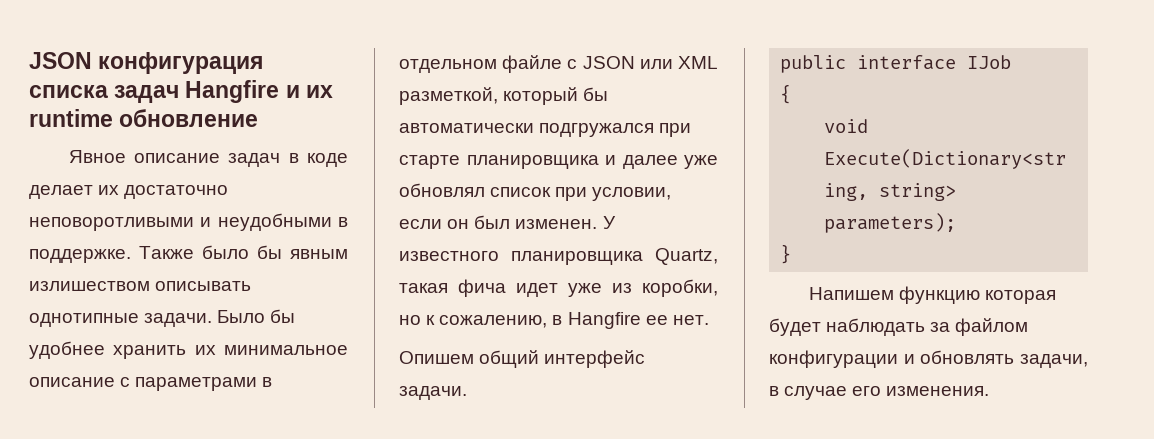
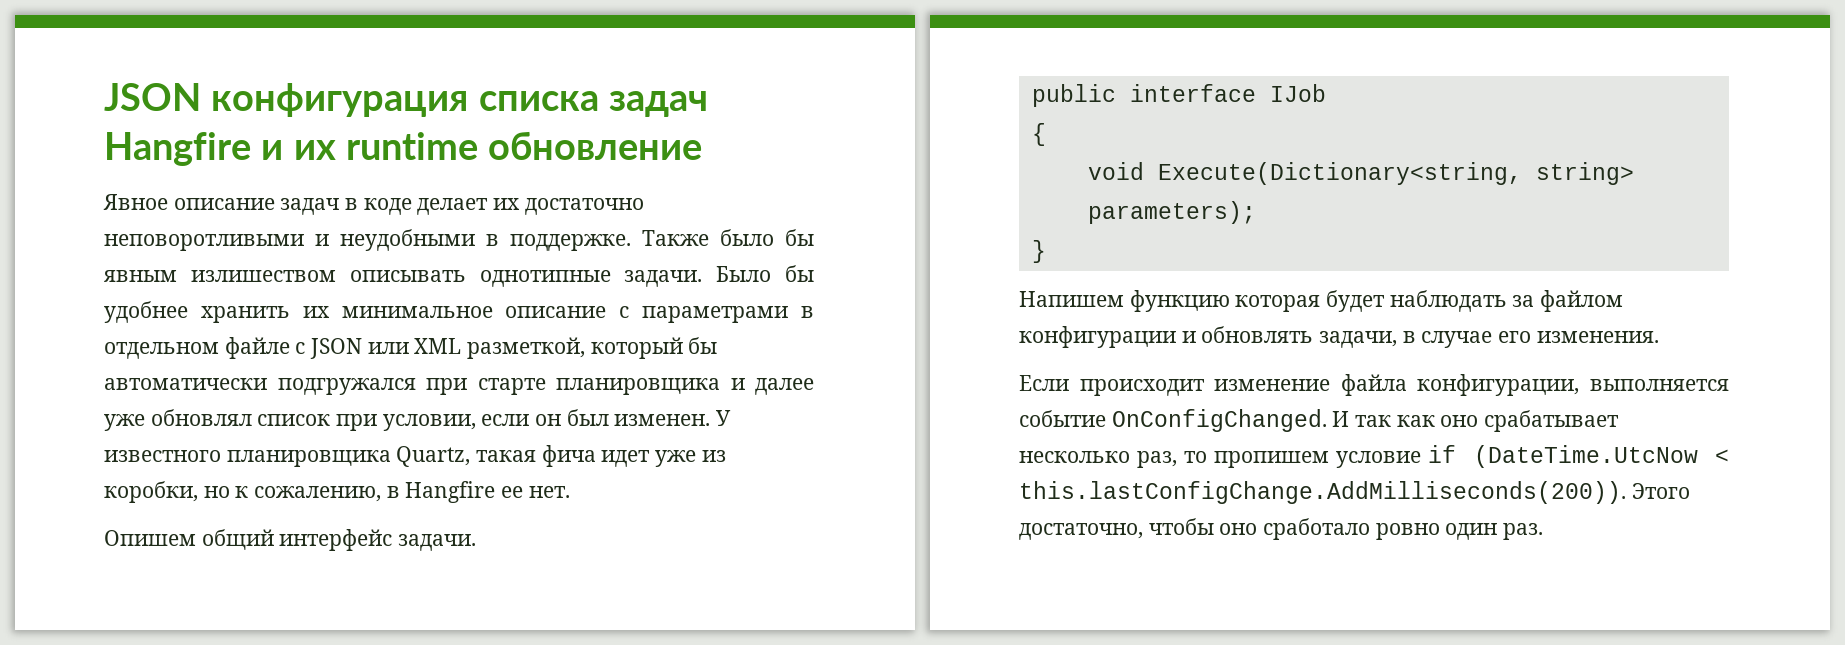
(990, 391) none -> [1019,374,1729,396] [1019,409,1620,432] [1019,445,1729,468] [1019,481,1690,504] [1019,518,1544,540] // Если происходит изменение файла конфигурации, выполняется событие OnConfigChanged. И так как оно срабатывает несколько раз, то пропишем условие if (DateTime.UtcNow < this.lastConfigChange.AddMilliseconds(200)). Этого достаточно, чтобы оно сработало ровно один раз.

